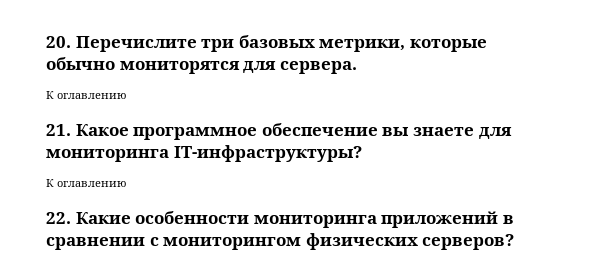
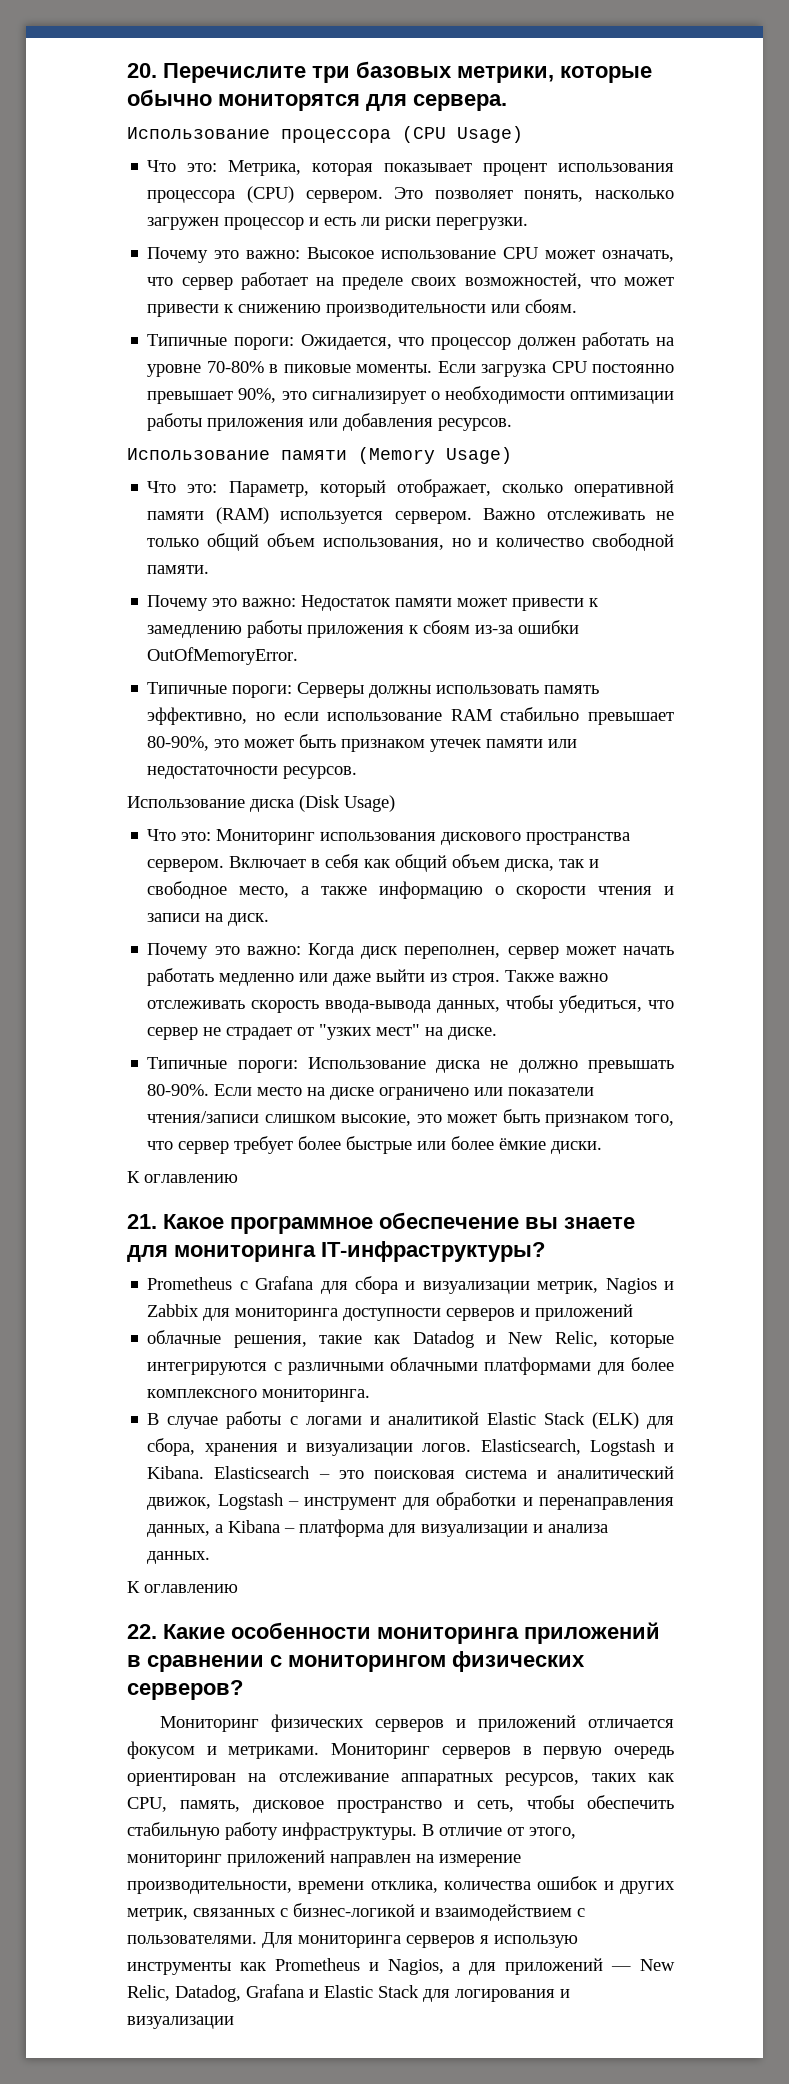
(357, 67) none -> [127,126,523,143] [147,160,674,176] [147,186,674,203] [147,217,529,230] [147,247,674,263] [147,272,674,290] [147,299,578,317] [147,332,674,350] [147,361,674,377] [147,386,674,404] [147,413,513,431] [127,447,512,464] [147,479,674,497] [147,507,674,524] [147,533,674,551] [147,565,210,574] [147,595,599,611] [147,620,580,638] [147,647,299,665] [147,682,600,698] [147,707,674,725] [147,734,578,752] [147,766,358,779] [127,795,395,812] [147,829,631,845] [147,854,600,872] [147,881,674,899] [147,913,270,926] [147,943,674,959] [147,968,609,986] [147,995,674,1013] [147,1024,498,1040] [147,1057,674,1073] [147,1084,595,1100] [147,1109,674,1127] [147,1136,603,1154] // Использование процессора (CPU Usage) // Что это: Метрика, которая показывает процент использования процессора (CPU) сервером. Это позволяет понять, насколько загружен процессор и есть ли риски перегрузки. // Почему это важно: Высокое использование CPU может означать, что сервер работает на пределе своих возможностей, что может привести к снижению производительности или сбоям. // Типичные пороги: Ожидается, что процессор должен работать на уровне 70-80% в пиковые моменты. Если загрузка CPU постоянно превышает 90%, это сигнализирует о необходимости оптимизации работы приложения или добавления ресурсов. // Использование памяти (Memory Usage) // Что это: Параметр, который отображает, сколько оперативной памяти (RAM) используется сервером. Важно отслеживать не только общий объем использования, но и количество свободной памяти. // Почему это важно: Недостаток памяти может привести к замедлению работы приложения к сбоям из-за ошибки OutOfMemoryError. // Типичные пороги: Серверы должны использовать память эффективно, но если использование RAM стабильно превышает 80-90%, это может быть признаком утечек памяти или недостаточности ресурсов. // Использование диска (Disk Usage) // Что это: Мониторинг использования дискового пространства сервером. Включает в себя как общий объем диска, так и свободное место, а также информацию о скорости чтения и записи на диск. // Почему это важно: Когда диск переполнен, сервер может начать работать медленно или даже выйти из строя. Также важно отслеживать скорость ввода-вывода данных, чтобы убедиться, что сервер не страдает от "узких мест" на диске. // Типичные пороги: Использование диска не должно превышать 80-90%. Если место на диске ограничено или показатели чтения/записи слишком высокие, это может быть признаком того, что сервер требует более быстрые или более ёмкие диски.
(362, 153) none -> [147,1276,674,1294] [147,1304,634,1321] [147,1330,674,1348] [147,1357,674,1375] [147,1389,371,1402] [147,1411,674,1429] [147,1438,674,1456] [147,1466,674,1479] [147,1492,674,1510] [147,1519,609,1537] [147,1551,211,1564] // Prometheus с Grafana для сбора и визуализации метрик, Nagios и Zabbix для мониторинга доступности серверов и приложений // облачные решения, такие как Datadog и New Relic, которые интегрируются с различными облачными платформами для более комплексного мониторинга. // В случае работы с логами и аналитикой Elastic Stack (ELK) для сбора, хранения и визуализации логов. Elasticsearch, Logstash и Kibana. Elasticsearch – это поисковая система и аналитический движок, Logstash – инструмент для обработки и перенаправления данных, а Kibana – платформа для визуализации и анализа данных.
(515, 242) none -> [159,1714,674,1732] [127,1741,674,1759] [127,1773,674,1786] [127,1795,674,1813] [127,1822,576,1840] [127,1850,521,1867] [127,1876,675,1894] [127,1903,585,1921] [127,1932,578,1948] [127,1958,676,1975] [127,1984,570,2002] [127,2016,234,2029] // Мониторинг физических серверов и приложений отличается фокусом и метриками. Мониторинг серверов в первую очередь ориентирован на отслеживание аппаратных ресурсов, таких как CPU, память, дисковое пространство и сеть, чтобы обеспечить стабильную работу инфраструктуры. В отличие от этого, мониторинг приложений направлен на измерение производительности, времени отклика, количества ошибок и других метрик, связанных с бизнес-логикой и взаимодействием с пользователями. Для мониторинга серверов я использую инструменты как Prometheus и Nagios, а для приложений — New Relic, Datadog, Grafana и Elastic Stack для логирования и визуализации

